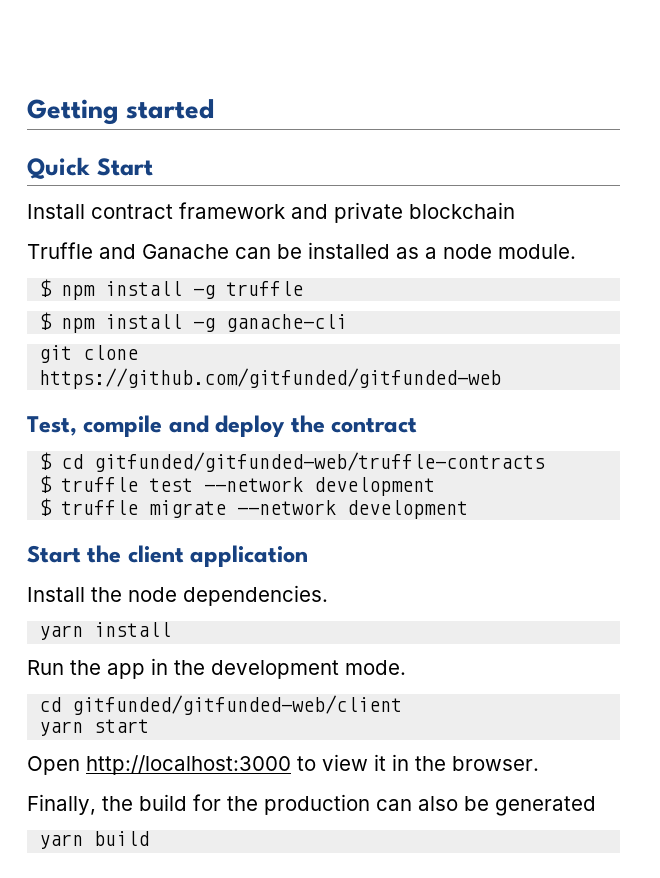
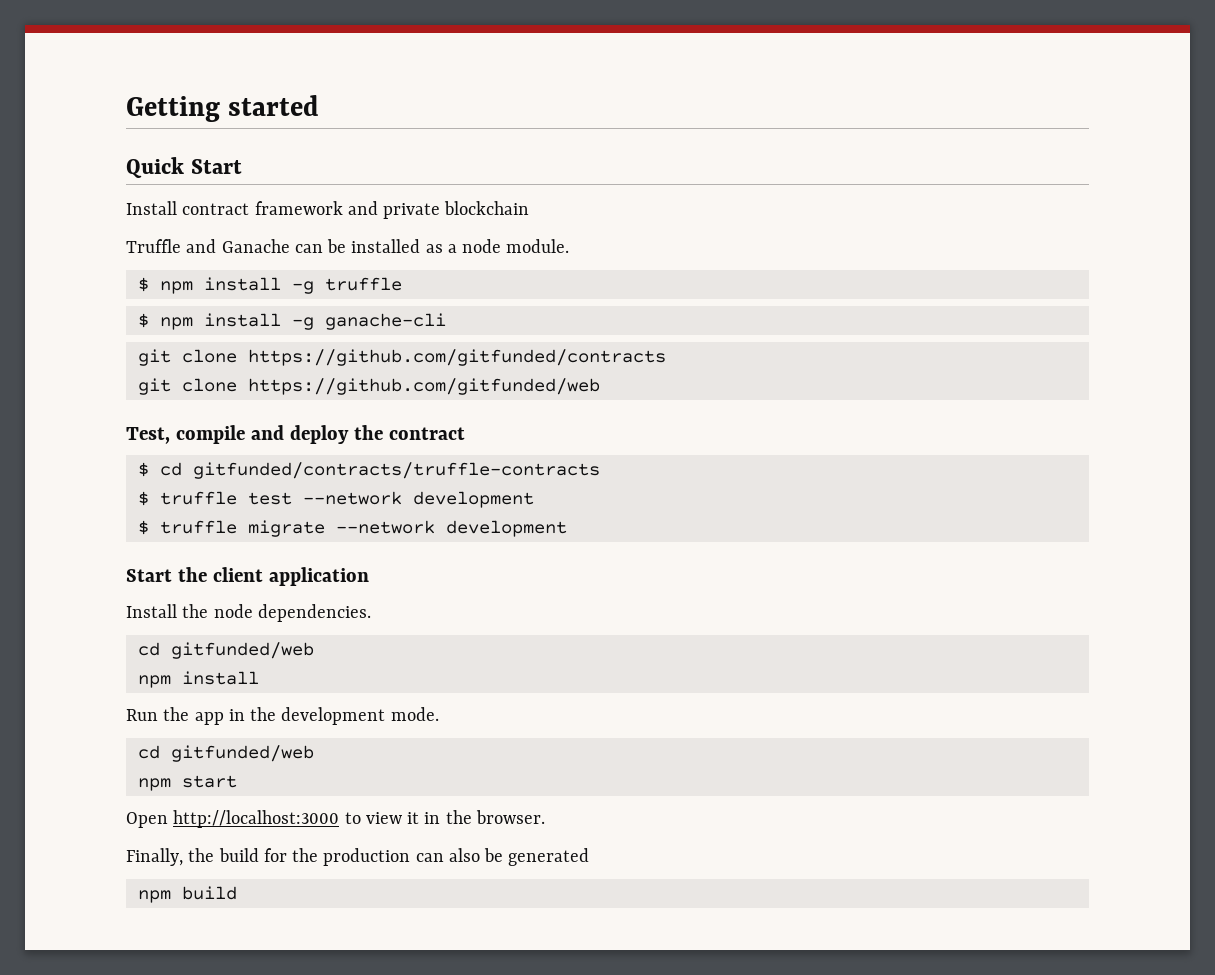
[39,368,502,389] https://github.com/gitfunded/gitfunded-web -> [247,349,666,366] [137,378,600,395] https://github.com/gitfunded/contracts // git clone https://github.com/gitfunded/web
[94,452,546,472] gitfunded/gitfunded-web/truffle-contracts -> [192,462,600,479] gitfunded/contracts/truffle-contracts
[39,625,84,640] yarn -> [137,642,314,659] [137,675,171,688] cd gitfunded/web // npm
[72,695,403,715] [39,721,84,736] gitfunded/gitfunded-web/client // yarn -> [170,745,314,762] [137,778,171,791] gitfunded/web // npm
[39,834,84,849] yarn -> [137,890,171,903] npm

